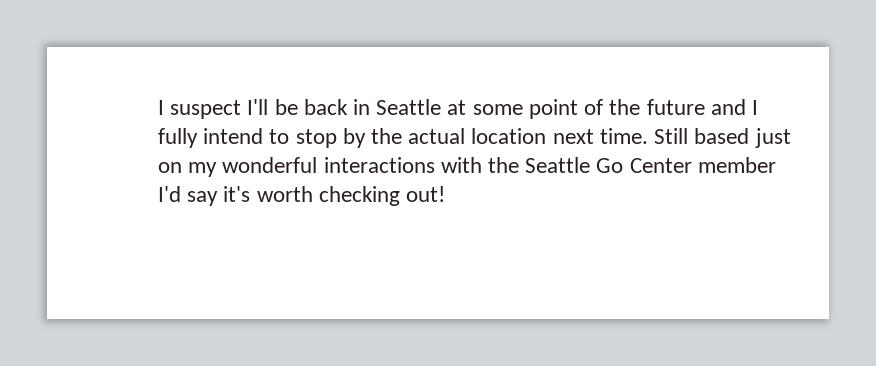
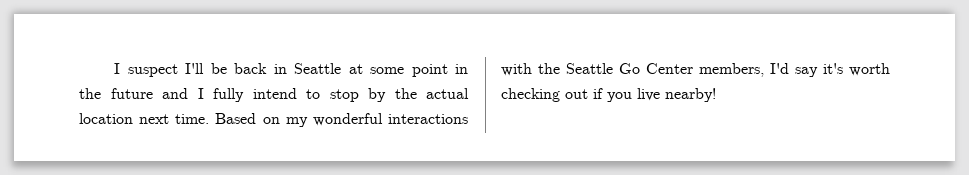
[584,99,604,115] of -> [455,64,469,74] in
[654,128,791,148] Still based just -> [215,113,257,124] Based
[697,157,776,173] member -> [699,63,764,77] members,
[406,186,446,202] out! -> [565,88,716,102] out if you live nearby!

